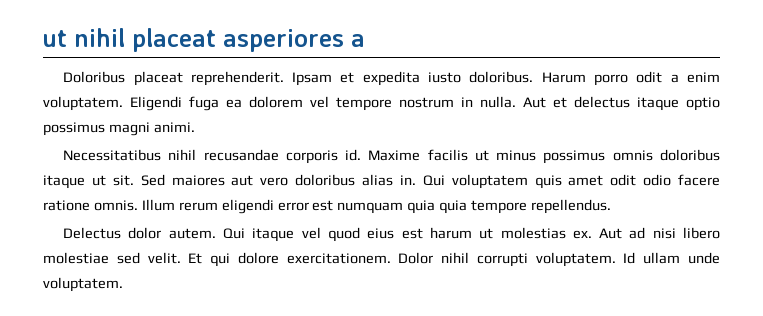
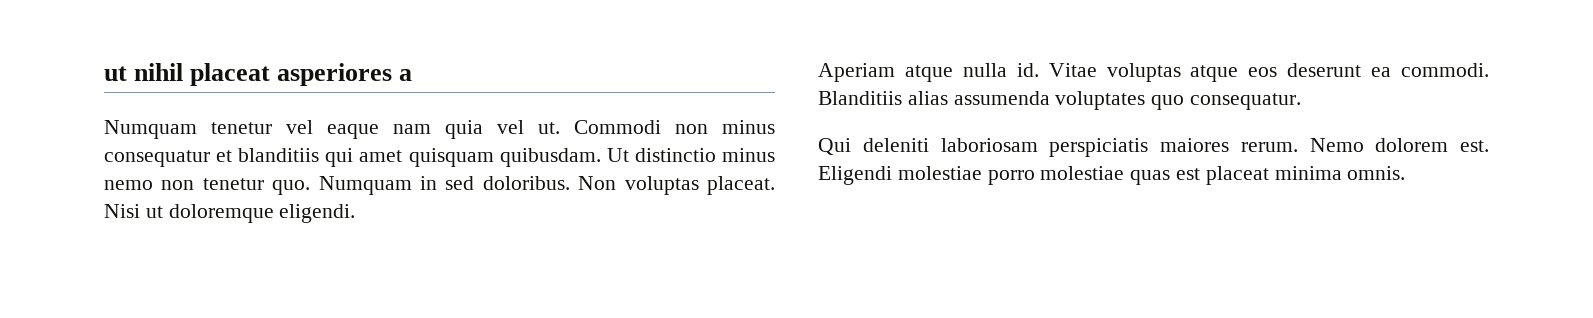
[63,71,720,86] [43,96,720,111] [43,122,195,136] [63,149,720,164] [43,174,720,189] [43,199,612,214] [63,227,720,242] [43,252,720,267] [43,277,123,292] Doloribus placeat reprehenderit. Ipsam et expedita iusto doloribus. Harum porro odit a enim voluptatem. Eligendi fuga ea dolorem vel tempore nostrum in nulla. Aut et delectus itaque optio possimus magni animi. // Necessitatibus nihil recusandae corporis id. Maxime facilis ut minus possimus omnis doloribus itaque ut sit. Sed maiores aut vero doloribus alias in. Qui voluptatem quis amet odit odio facere ratione omnis. Illum rerum eligendi error est numquam quia quia tempore repellendus. // Delectus dolor autem. Qui itaque vel quod eius est harum ut molestias ex. Aut ad nisi libero molestiae sed velit. Et qui dolore exercitationem. Dolor nihil corrupti voluptatem. Id ullam unde voluptatem. -> [104,120,775,139] [104,148,775,167] [104,176,775,195] [104,204,356,223] [818,63,1489,82] [818,91,1302,110] [818,138,1489,157] [818,166,1406,185] Numquam tenetur vel eaque nam quia vel ut. Commodi non minus consequatur et blanditiis qui amet quisquam quibusdam. Ut distinctio minus nemo non tenetur quo. Numquam in sed doloribus. Non voluptas placeat. Nisi ut doloremque eligendi. // Aperiam atque nulla id. Vitae voluptas atque eos deserunt ea commodi. Blanditiis alias assumenda voluptates quo consequatur. // Qui deleniti laboriosam perspiciatis maiores rerum. Nemo dolorem est. Eligendi molestiae porro molestiae quas est placeat minima omnis.

